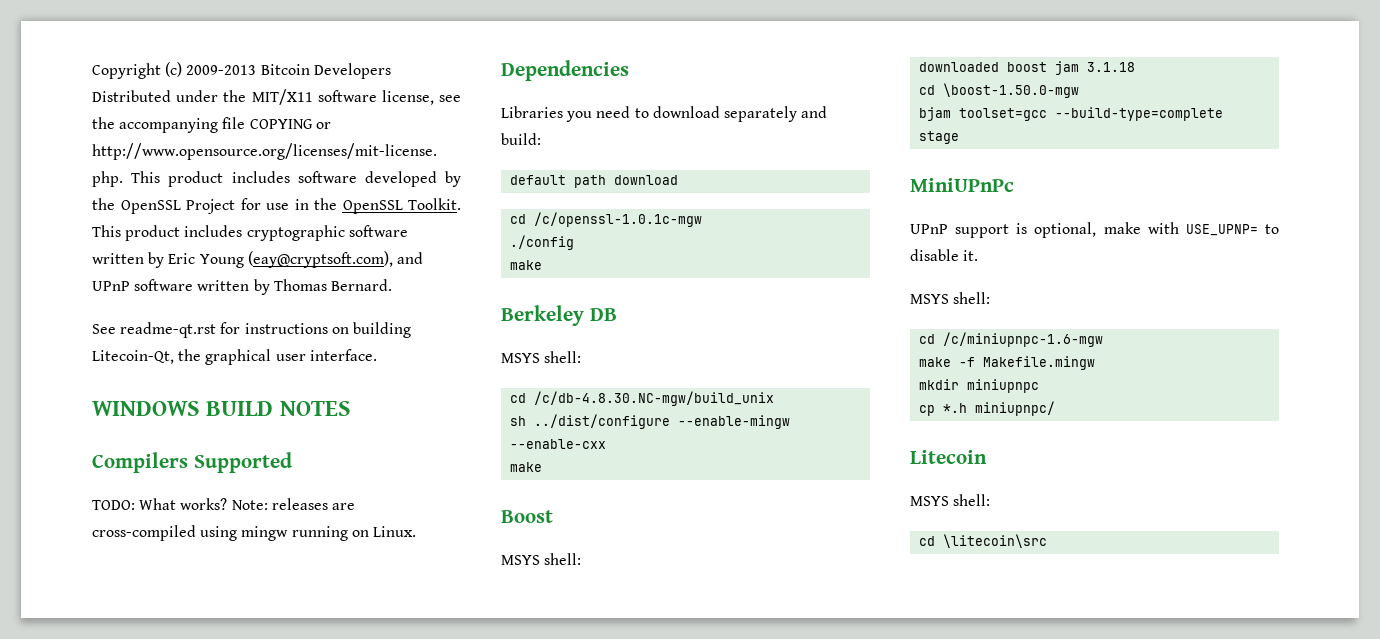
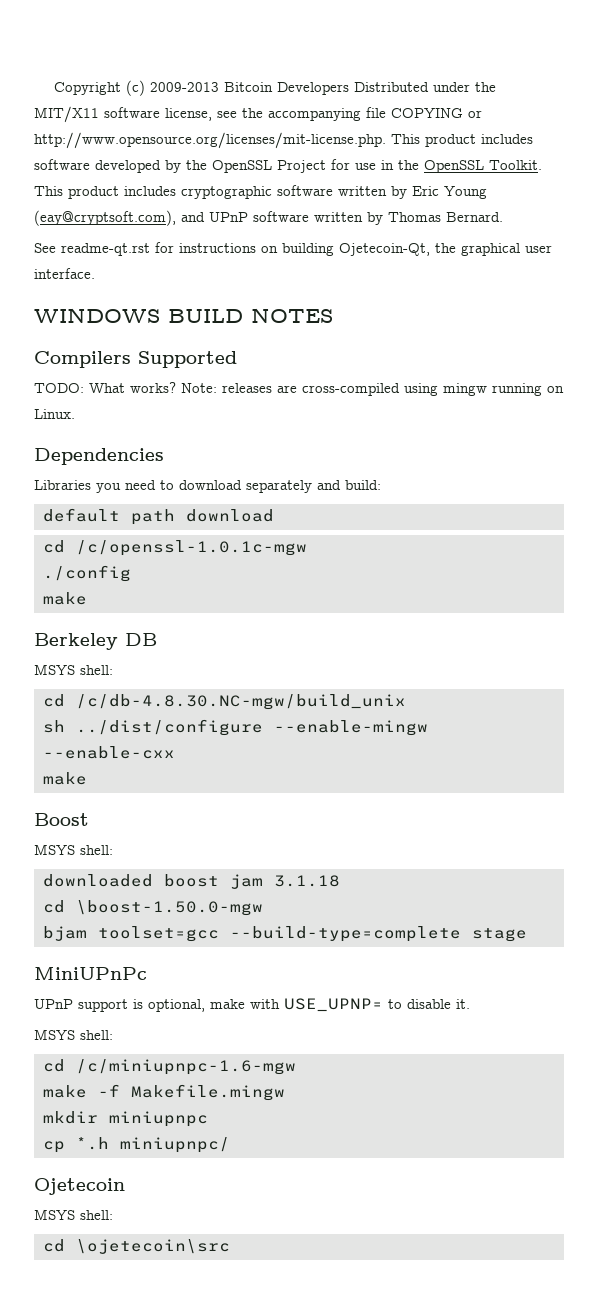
[92,350,174,364] Litecoin-Qt, -> [339,243,430,256] Ojetecoin-Qt,
[910,450,987,464] [910,494,991,506] [919,534,1048,548] Litecoin // MSYS shell: // cd \litecoin\src -> [34,1178,125,1195] [34,1209,113,1220] [43,1239,230,1254] Ojetecoin // MSYS shell: // cd \ojetecoin\src

